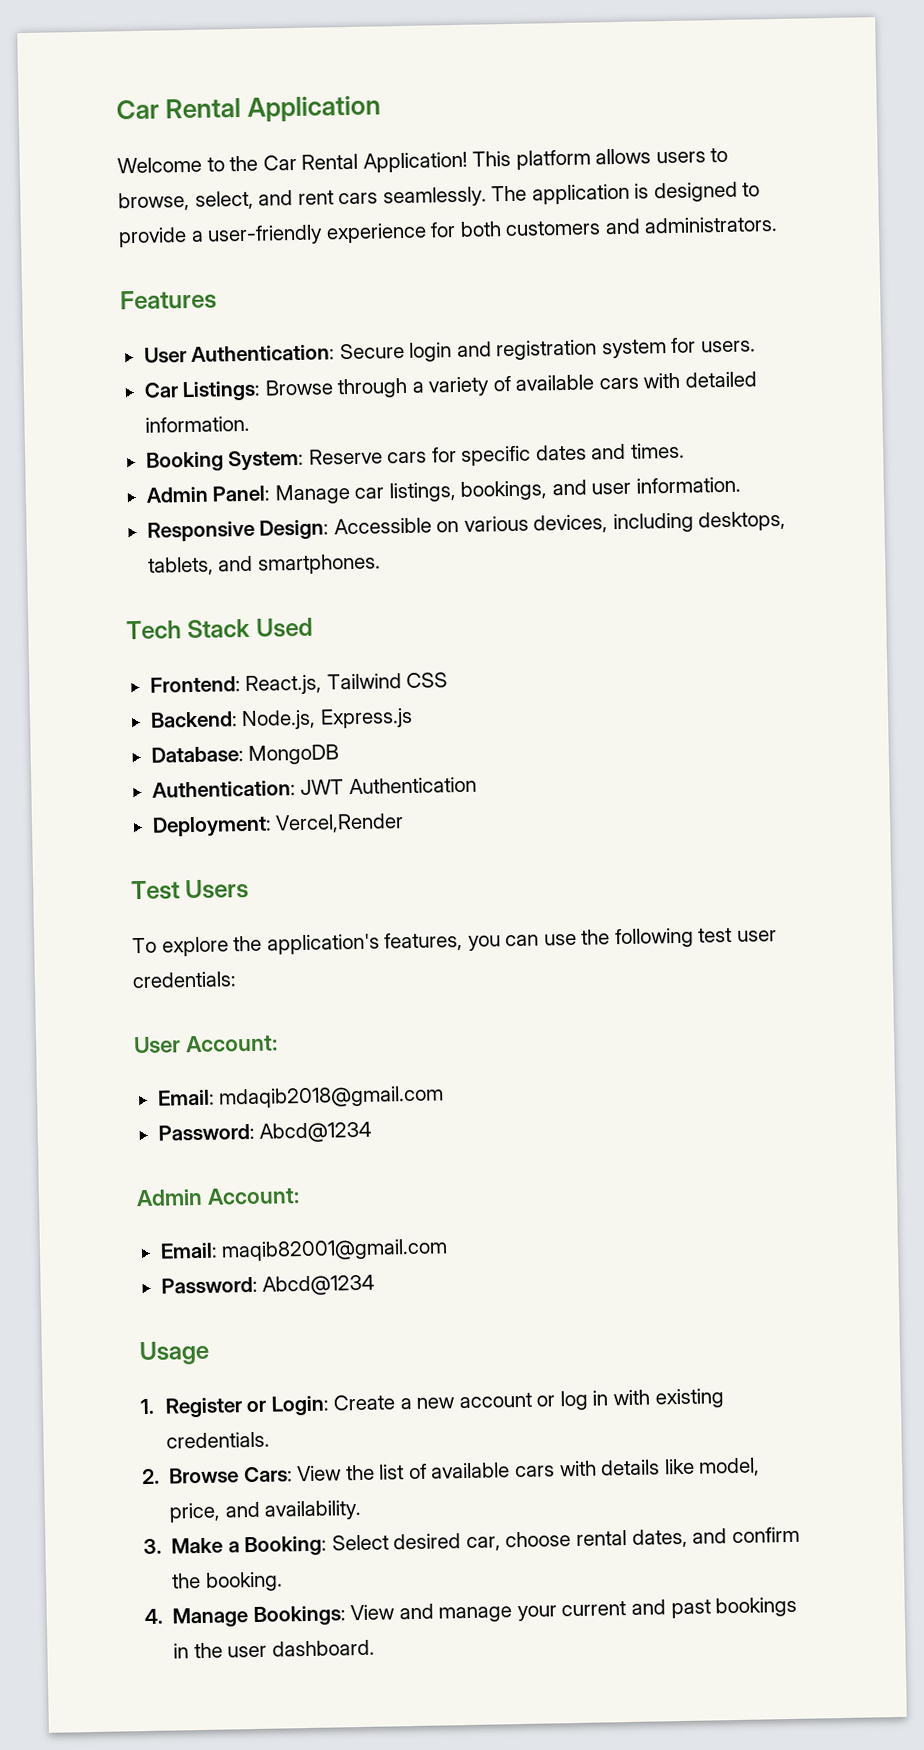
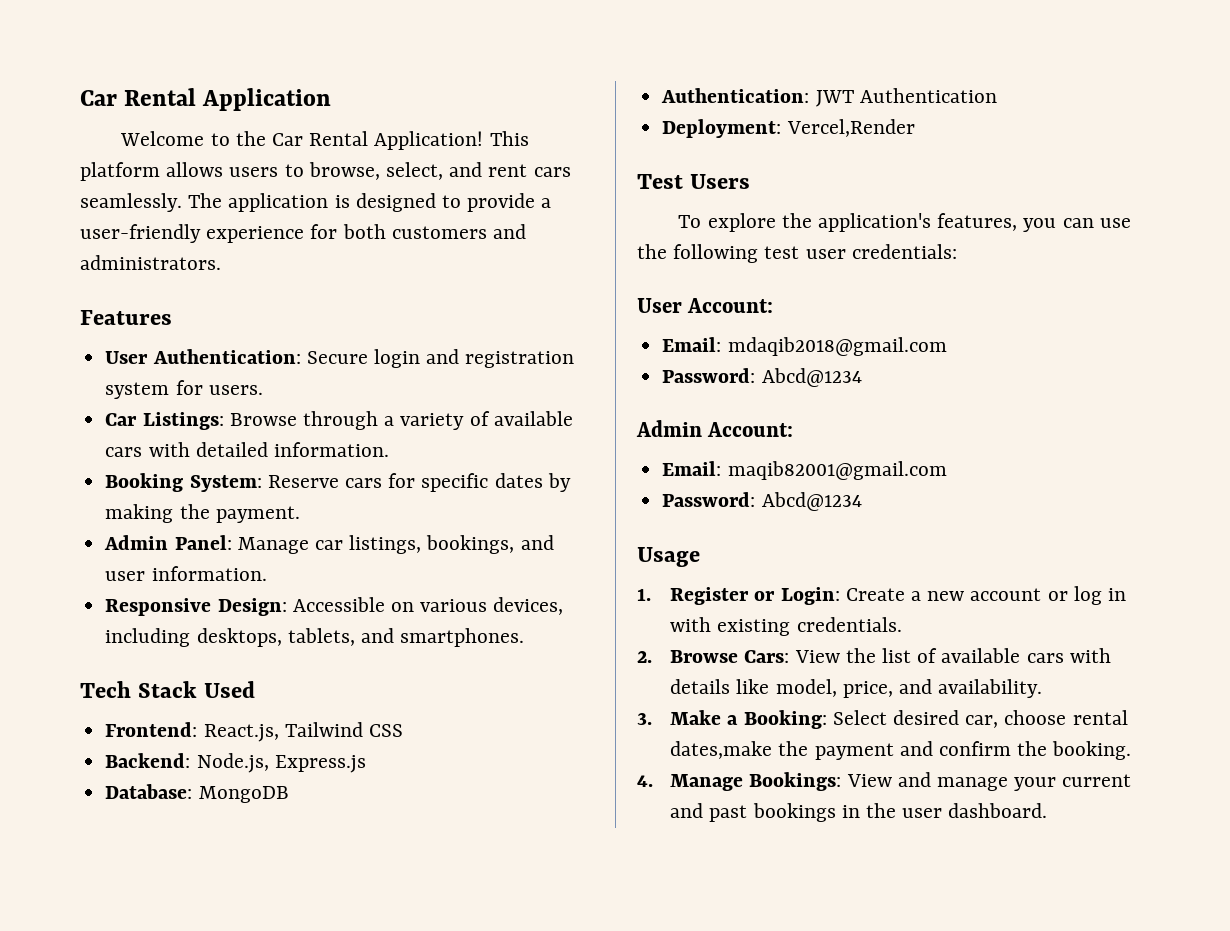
[590,442,685,460] and times. -> [547,473,571,492] [105,504,300,523] by making the payment.
[631,1528,688,1548] dates, -> [670,741,894,760] dates,make the payment

